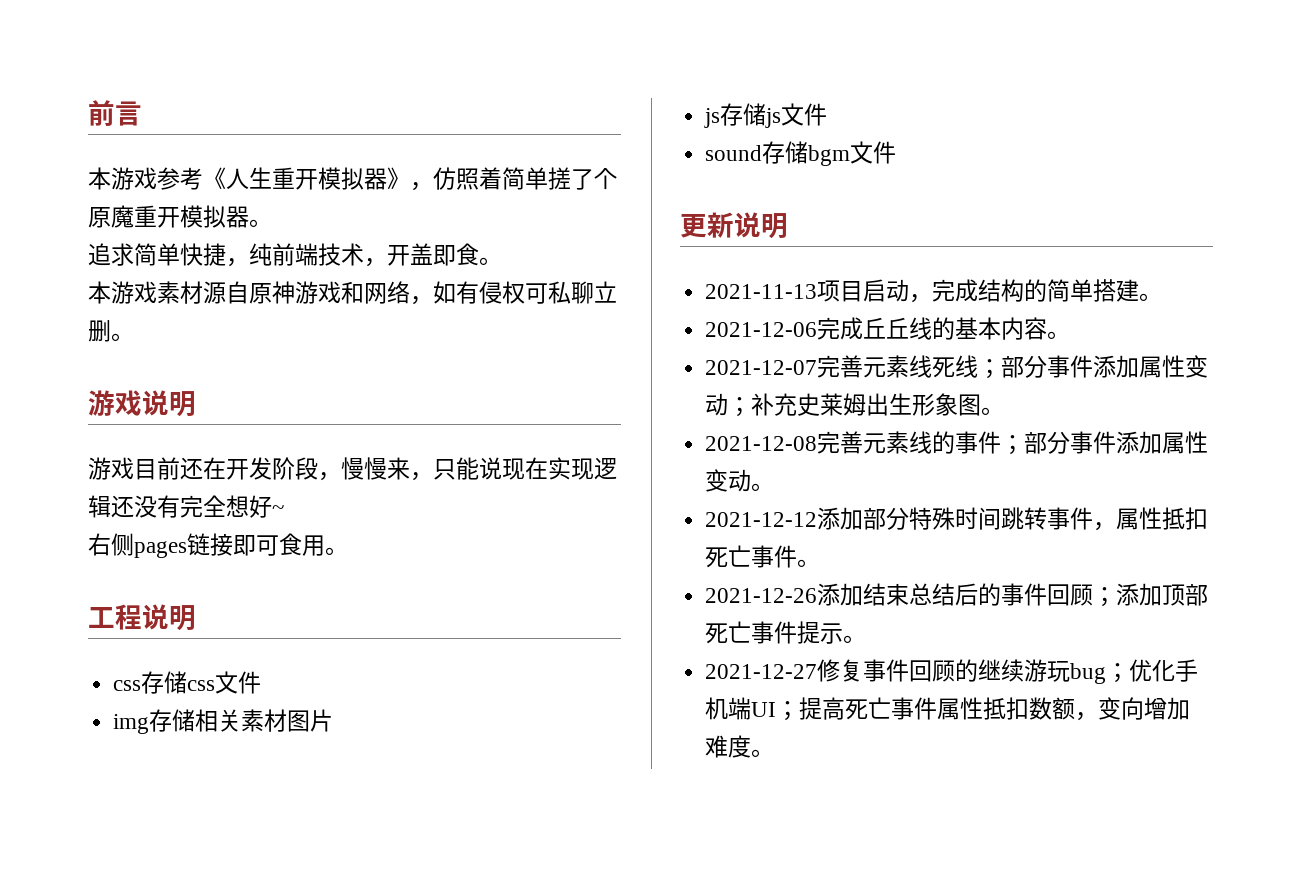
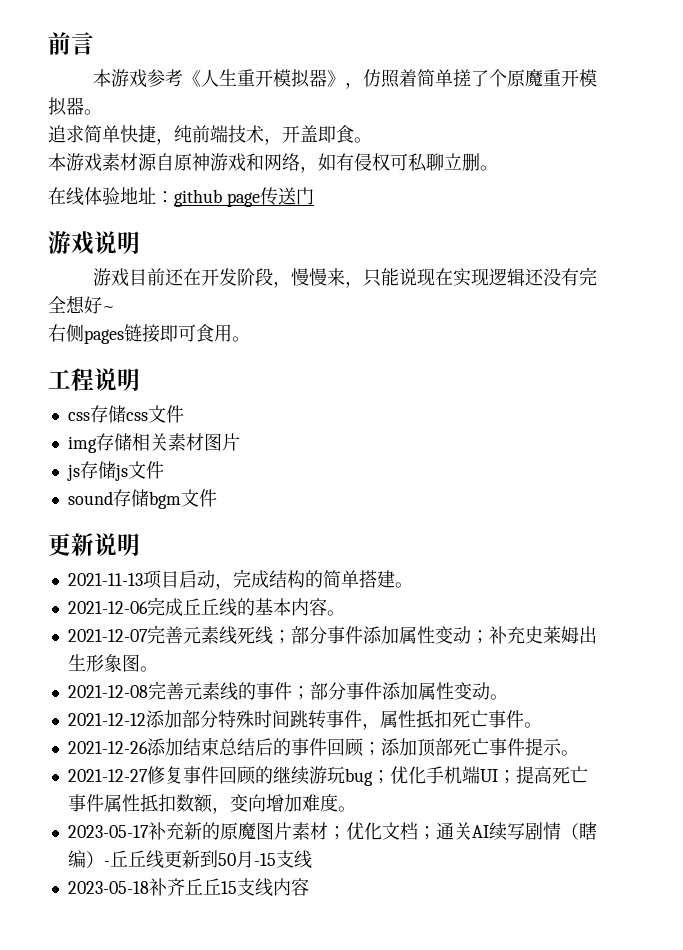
(134, 337) none -> [48,187,314,207] // 在线体验地址：github page传送门
(775, 753) none -> [67,822,597,841] [67,850,312,869] [67,878,309,897] // 2023-05-17补充新的原魔图片素材；优化文档；通关AI续写剧情（瞎编）-丘丘线更新到50月-15支线 // 2023-05-18补齐丘丘15支线内容

